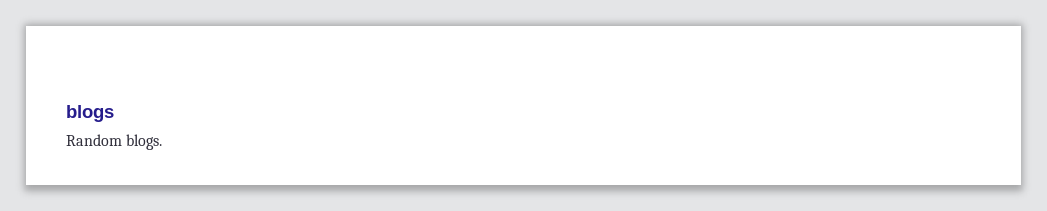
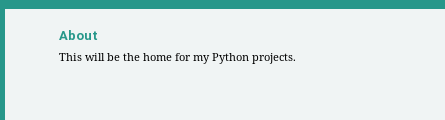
[66,105,114,122] [66,134,163,150] blogs // Random blogs. -> [59,30,98,40] [59,53,296,64] About // This will be the home for my Python projects.

